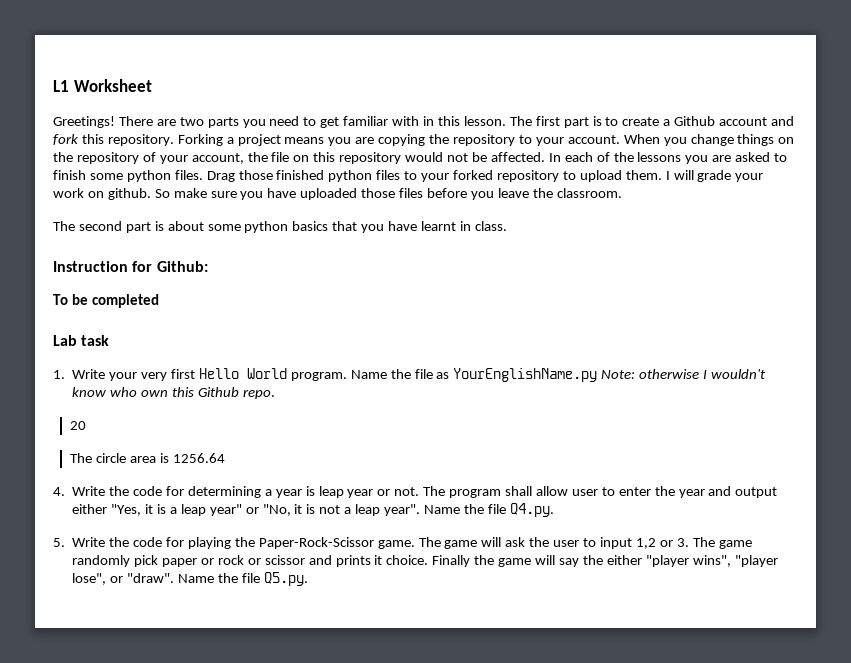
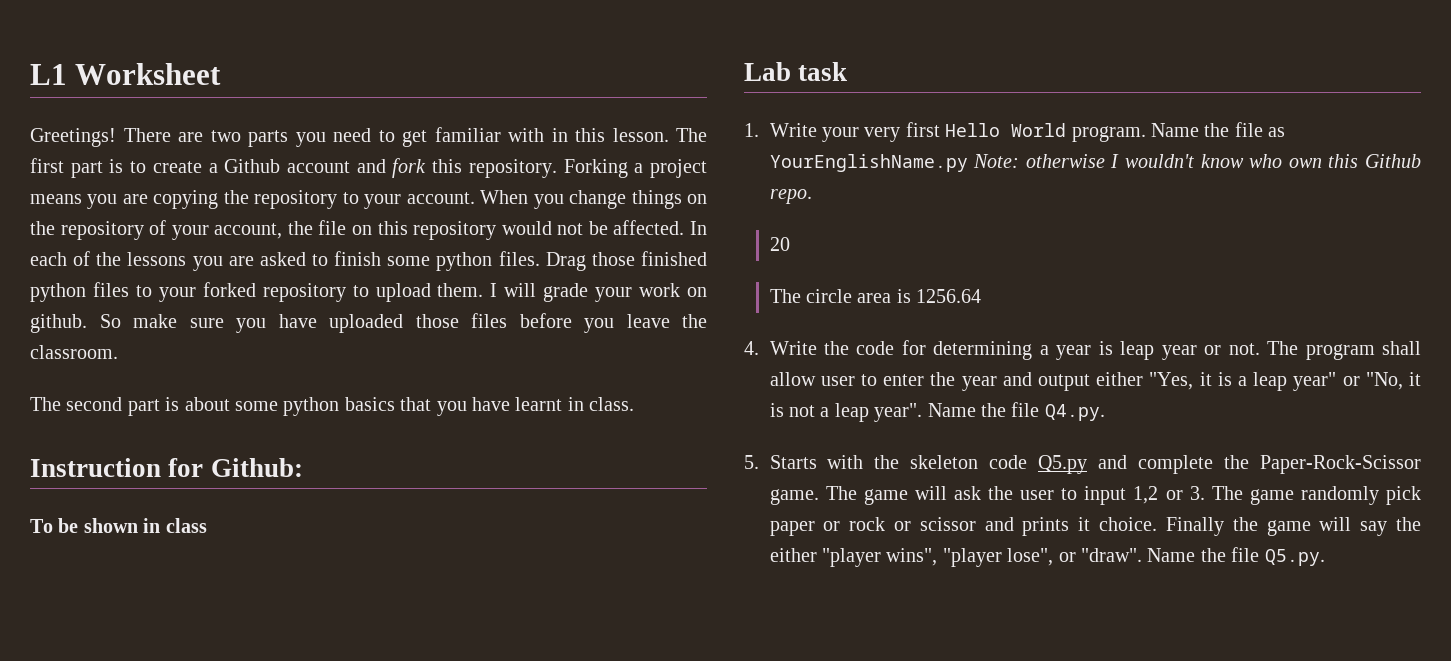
[91,294,159,308] completed -> [83,518,207,533] shown in class
[72,537,231,549] Write the code for playing -> [769,455,1214,474] Starts with the skeleton code Q5.py and complete

